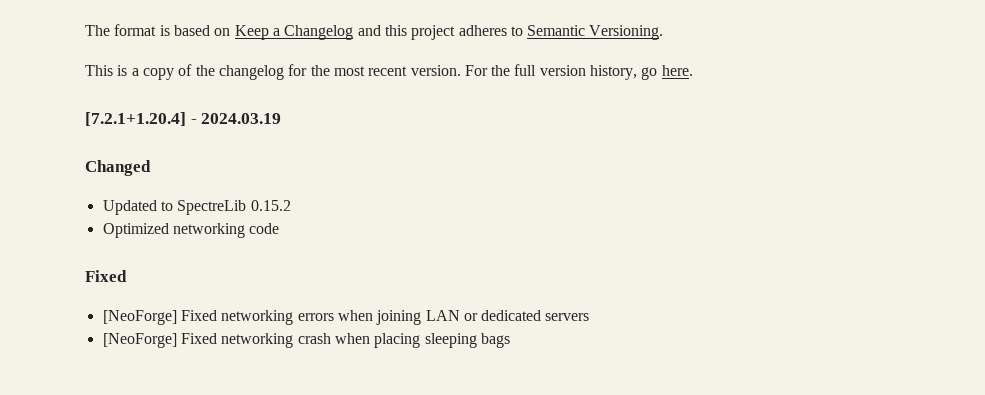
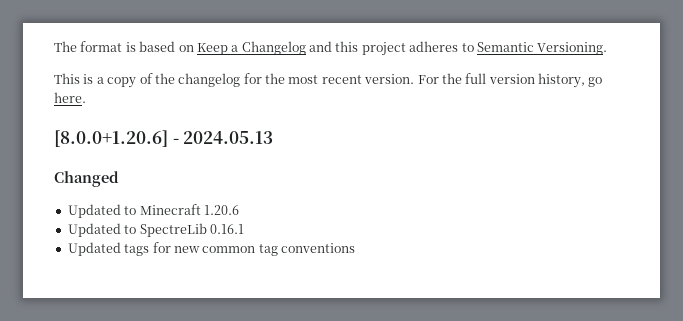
[85,112,282,126] [85,160,151,176] [102,200,291,215] [102,223,280,238] [85,270,127,282] [102,310,590,325] [102,333,510,348] [7.2.1+1.20.4] - 2024.03.19 // Changed // Updated to SpectreLib 0.15.2 // Optimized networking code // Fixed // [NeoForge] Fixed networking errors when joining LAN or dedicated servers // [NeoForge] Fixed networking crash when placing sleeping bags -> [54,130,274,147] [54,171,119,187] [67,204,239,218] [67,223,244,237] [67,242,355,256] [8.0.0+1.20.6] - 2024.05.13 // Changed // Updated to Minecraft 1.20.6 // Updated to SpectreLib 0.16.1 // Updated tags for new common tag conventions

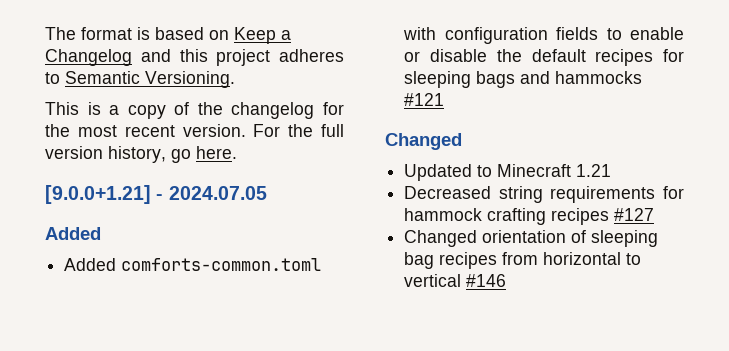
[54,130,274,147] [54,171,119,187] [67,204,239,218] [67,223,244,237] [67,242,355,256] [8.0.0+1.20.6] - 2024.05.13 // Changed // Updated to Minecraft 1.20.6 // Updated to SpectreLib 0.16.1 // Updated tags for new common tag conventions -> [45,185,267,204] [45,227,101,240] [64,258,322,271] [403,27,684,44] [404,49,684,66] [404,71,643,88] [404,93,445,106] [385,133,462,150] [404,164,612,181] [404,186,684,203] [404,208,655,225] [404,230,659,247] [404,252,642,269] [404,274,507,287] [9.0.0+1.21] - 2024.07.05 // Added // Added comforts-common.toml with configuration fields to enable or disable the default recipes for sleeping bags and hammocks #121 // Changed // Updated to Minecraft 1.21 // Decreased string requirements for hammock crafting recipes #127 // Changed orientation of sleeping bag recipes from horizontal to vertical #146

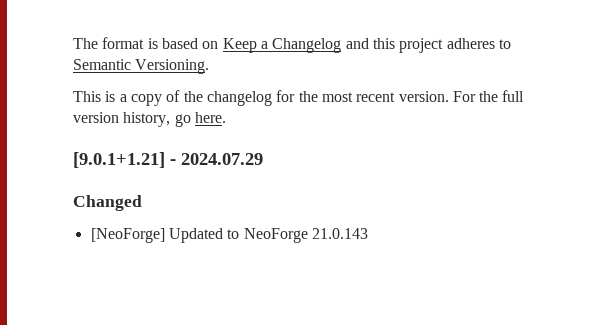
[45,185,267,204] [45,227,101,240] [64,258,322,271] [403,27,684,44] [404,49,684,66] [404,71,643,88] [404,93,445,106] [9.0.0+1.21] - 2024.07.05 // Added // Added comforts-common.toml with configuration fields to enable or disable the default recipes for sleeping bags and hammocks #121 -> [73,152,263,168] [9.0.1+1.21] - 2024.07.29
(462, 141) none -> [90,228,165,243] [NeoForge]
[497,164,612,177] [404,186,684,203] [404,208,655,225] [404,230,659,247] [404,252,642,269] [404,274,507,287] Minecraft 1.21 // Decreased string requirements for hammock crafting recipes #127 // Changed orientation of sleeping bag recipes from horizontal to vertical #146 -> [243,228,368,243] NeoForge 21.0.143

